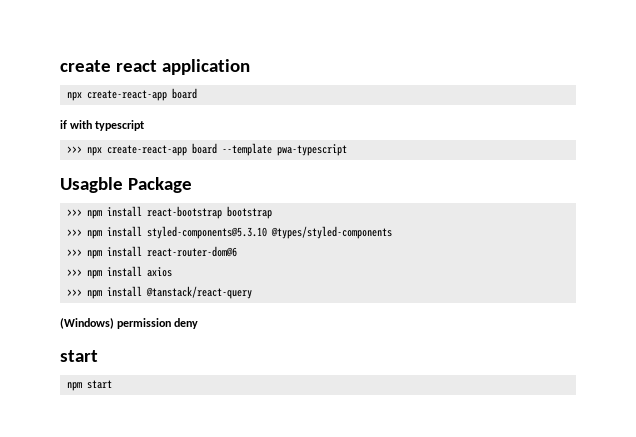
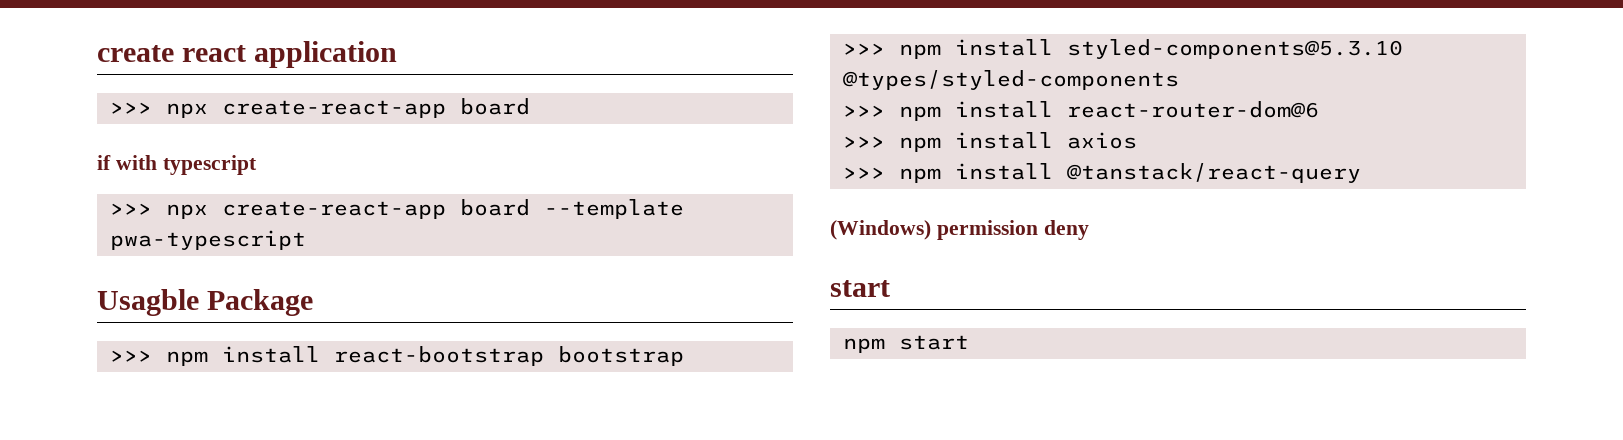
(251, 67) none -> [109,102,152,114] >>>

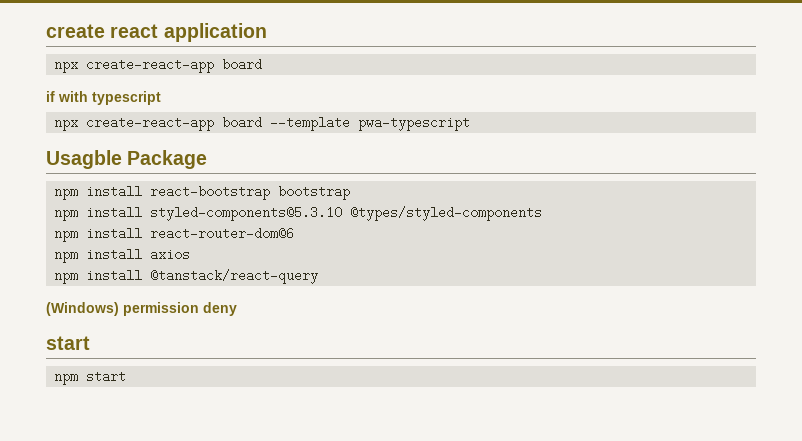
[109,102,152,114] >>> -> (267, 32) none
[109,203,152,215] >>> -> (161, 98) none
[109,350,152,362] >>> -> (208, 159) none
[842,43,885,55] >>> -> (351, 192) none
[842,105,885,117] >>> -> (543, 213) none
[842,136,885,148] >>> -> (295, 233) none
[842,167,885,179] >>> -> (191, 254) none

